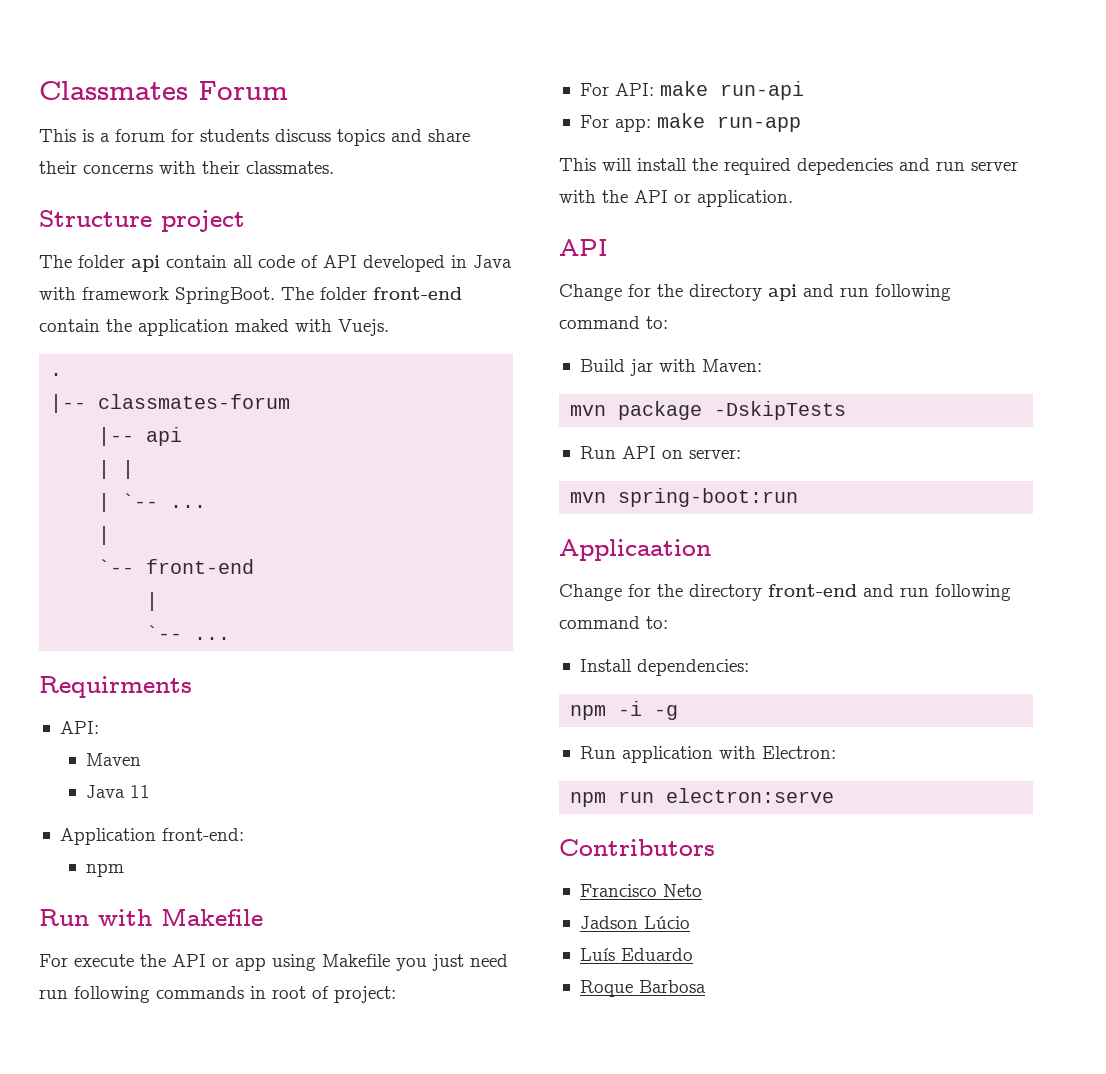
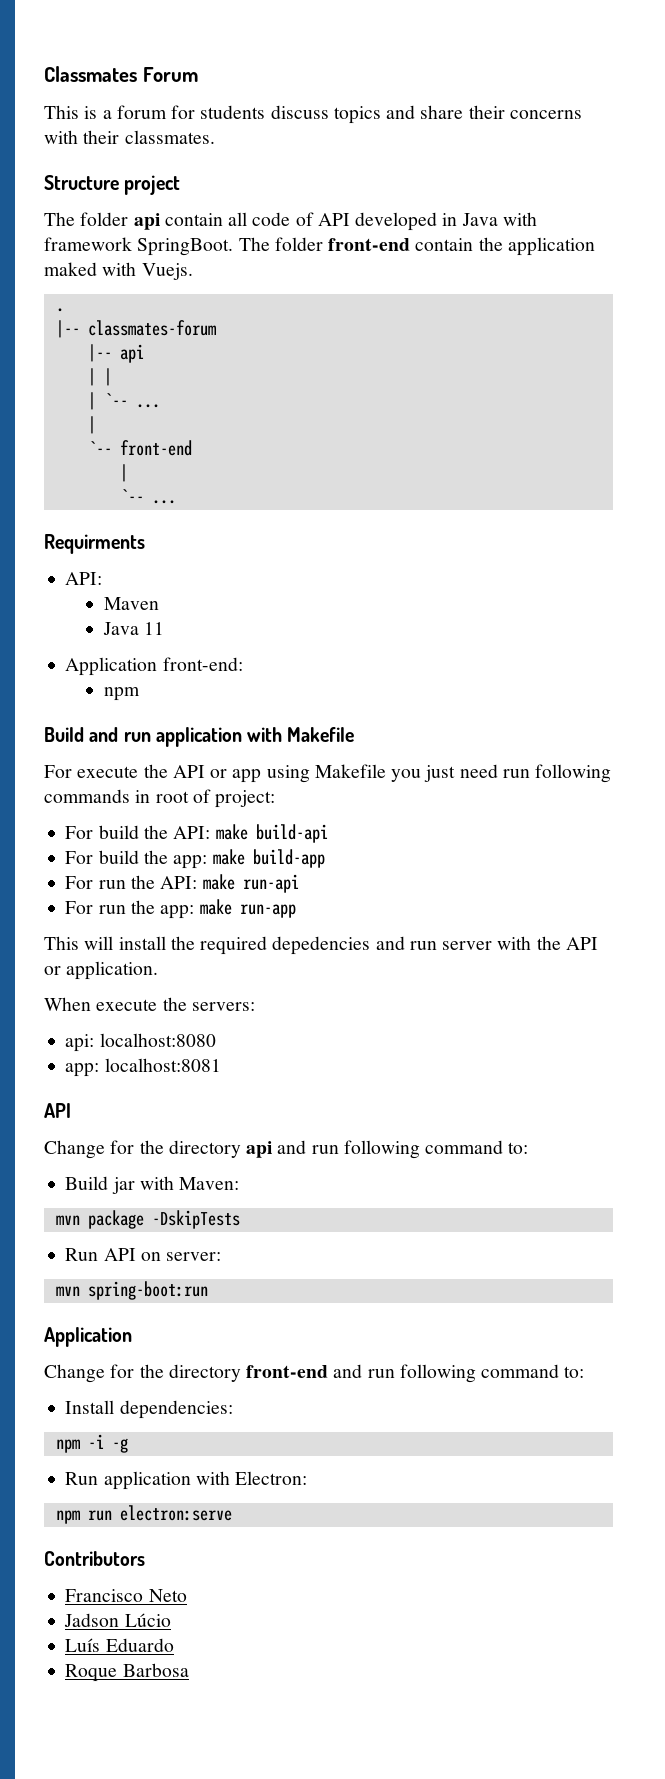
[39,909,89,926] Run -> [44,727,242,747] Build and run application
(609, 89) none -> [98,824,328,843] [65,849,325,869] [65,875,155,889] build the API: make build-api // For build the app: make build-app // For run the
(609, 121) none -> [98,900,155,914] run the
(793, 198) none -> [44,997,255,1011] [65,1033,216,1052] [65,1058,221,1077] // When execute the servers: // api: localhost:8080 // app: localhost:8081
[559,539,711,561] Applicaation -> [44,1327,132,1347] Application

